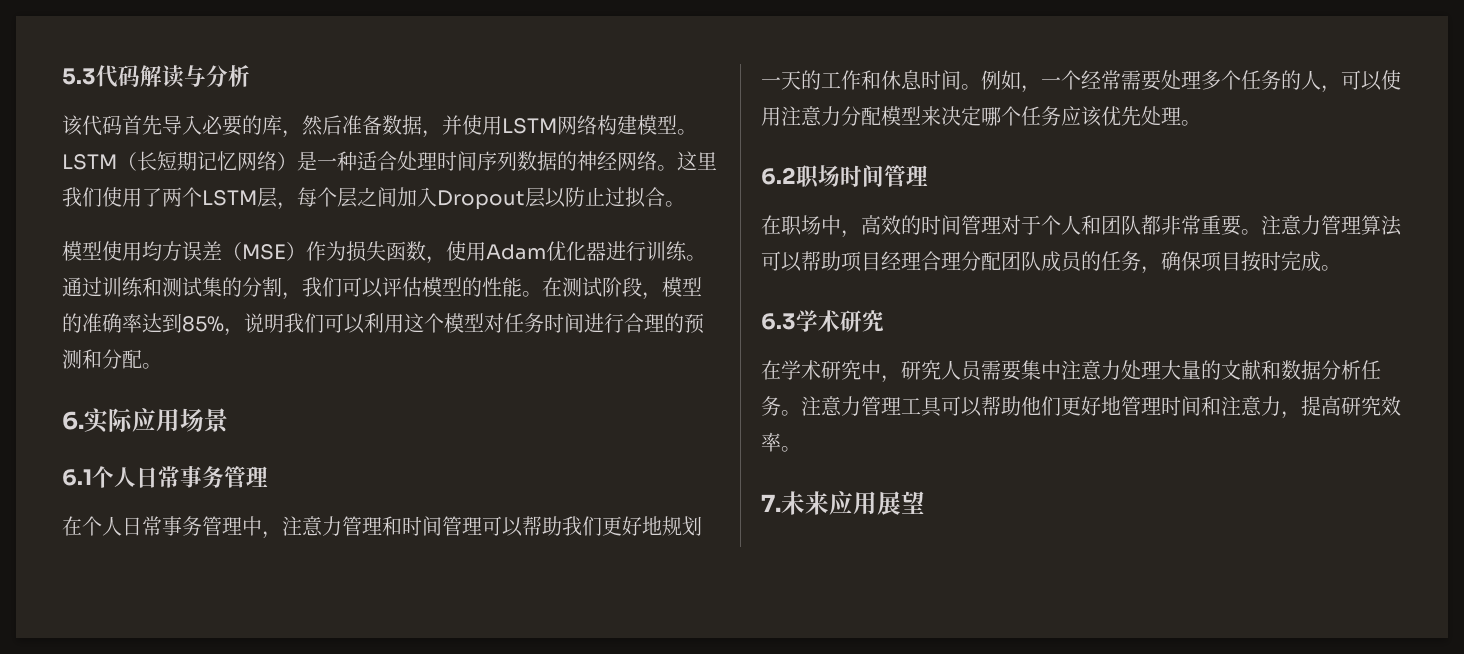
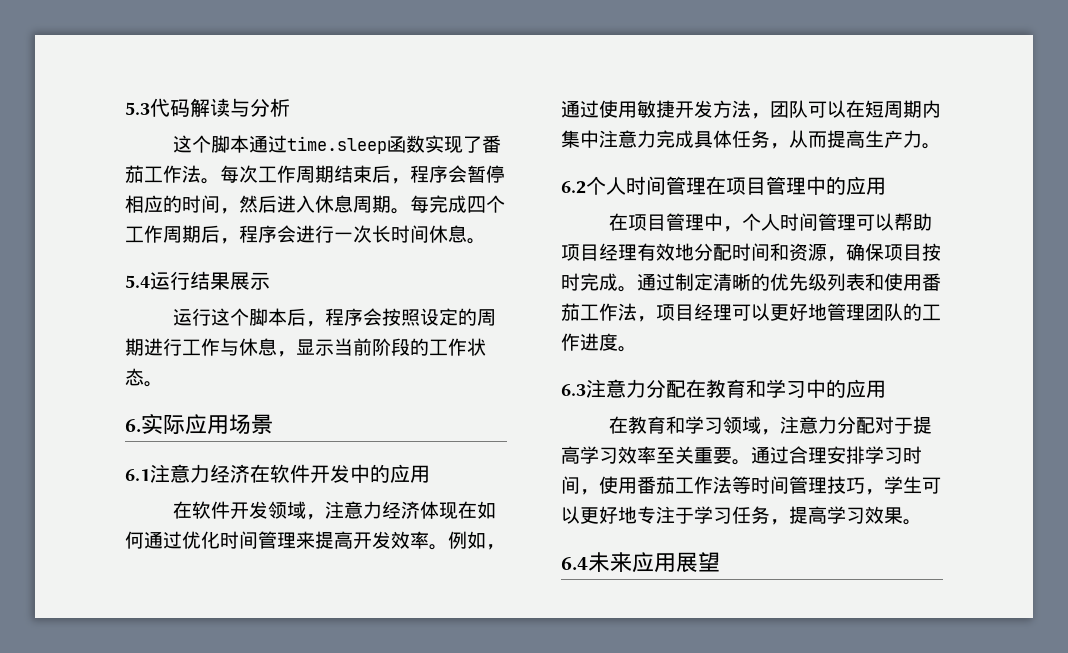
[62,115,697,138] [62,151,717,171] [62,187,685,210] [62,241,706,264] [62,277,702,300] [62,313,704,336] [62,349,142,369] 该代码首先导入必要的库，然后准备数据，并使用LSTM网络构建模型。LSTM（长短期记忆网络）是一种适合处理时间序列数据的神经网络。这里我们使用了两个LSTM层，每个层之间加入Dropout层以防止过拟合。 // 模型使用均方误差（MSE）作为损失函数，使用Adam优化器进行训练。通过训练和测试集的分割，我们可以评估模型的性能。在测试阶段，模型的准确率达到85%，说明我们可以利用这个模型对任务时间进行合理的预测和分配 -> [172,135,501,154] [125,165,505,184] [125,195,505,214] [125,225,486,244] [125,271,270,290] [172,308,496,327] [125,338,486,357] [125,368,144,386] 这个脚本通过time.sleep函数实现了番茄工作法。每次工作周期结束后，程序会暂停相应的时间，然后进入休息周期。每完成四个工作周期后，程序会进行一次长时间休息。 // 5.4运行结果展示 // 运行这个脚本后，程序会按照设定的周期进行工作与休息，显示当前阶段的工作状态
[92,466,268,488] [62,516,702,539] [761,70,1401,93] [761,106,1201,127] [761,165,928,189] [761,215,1402,238] [761,251,1141,272] 个人日常事务管理 // 在个人日常事务管理中，注意力管理和时间管理可以帮助我们更好地规划一天的工作和休息时间。例如，一个经常需要处理多个任务的人，可以使用注意力分配模型来决定哪个任务应该优先处理。 // 6.2职场时间管理 // 在职场中，高效的时间管理对于个人和团队都非常重要。注意力管理算法可以帮助项目经理合理分配团队成员的任务 -> [150,464,430,483] [172,501,496,520] [125,531,505,550] [561,100,941,119] [561,130,941,149] [561,176,886,195] [608,213,932,232] [561,243,827,261] 注意力经济在软件开发中的应用 // 在软件开发领域，注意力经济体现在如何通过优化时间管理来提高开发效率。例如，通过使用敏捷开发方法，团队可以在短周期内集中注意力完成具体任务，从而提高生产力。 // 6.2个人时间管理在项目管理中的应用 // 在项目管理中，个人时间管理可以帮助项目经理有效地分配时间和资源
[761,310,884,332] [761,360,1381,383] [761,396,1401,419] [761,432,801,452] [761,494,781,512] // 6.3学术研究 // 在学术研究中，研究人员需要集中注意力处理大量的文献和数据分析任务。注意力管理工具可以帮助他们更好地管理时间和注意力，提高研究效率。 // 7. -> [637,273,941,291] [561,303,941,322] [561,333,637,352] [561,379,886,398] [608,416,932,435] [561,446,922,465] [561,476,941,495] [561,506,922,525] [561,557,588,571] 通过制定清晰的优先级列表和使用番茄工作法，项目经理可以更好地管理团队的工作进度。 // 6.3注意力分配在教育和学习中的应用 // 在教育和学习领域，注意力分配对于提高学习效率至关重要。通过合理安排学习时间，使用番茄工作法等时间管理技巧，学生可以更好地专注于学习任务，提高学习效果。 // 6.4

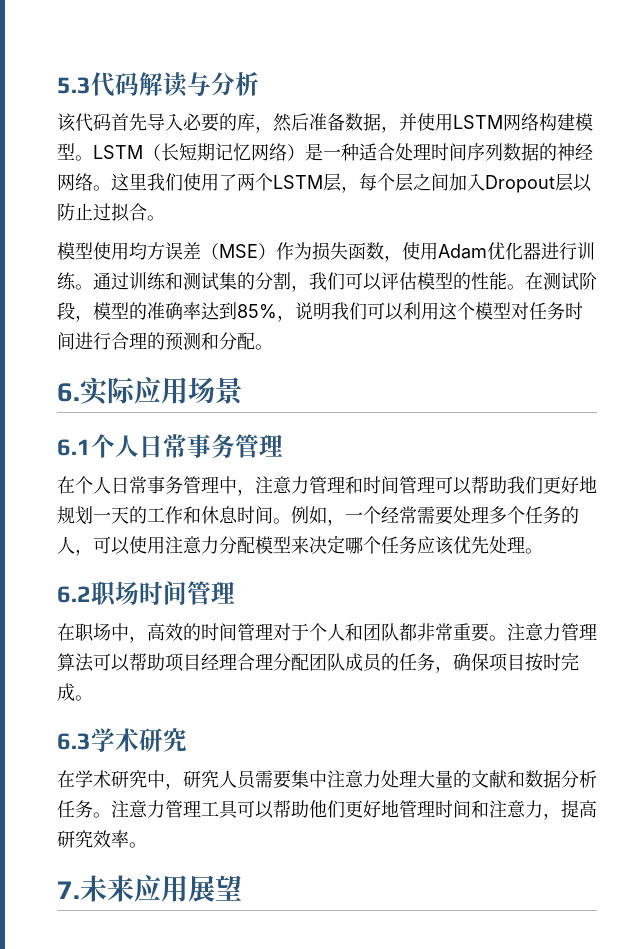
[172,135,501,154] [125,165,505,184] [125,195,505,214] [125,225,486,244] [125,271,270,290] [172,308,496,327] [125,338,486,357] [125,368,144,386] 这个脚本通过time.sleep函数实现了番茄工作法。每次工作周期结束后，程序会暂停相应的时间，然后进入休息周期。每完成四个工作周期后，程序会进行一次长时间休息。 // 5.4运行结果展示 // 运行这个脚本后，程序会按照设定的周期进行工作与休息，显示当前阶段的工作状态 -> [57,113,593,133] [57,143,593,161] [57,173,592,193] [57,203,165,222] [57,242,595,262] [57,272,597,292] [57,302,583,322] [57,332,255,351] 该代码首先导入必要的库，然后准备数据，并使用LSTM网络构建模型。LSTM（长短期记忆网络）是一种适合处理时间序列数据的神经网络。这里我们使用了两个LSTM层，每个层之间加入Dropout层以防止过拟合。 // 模型使用均方误差（MSE）作为损失函数，使用Adam优化器进行训练。通过训练和测试集的分割，我们可以评估模型的性能。在测试阶段，模型的准确率达到85%，说明我们可以利用这个模型对任务时间进行合理的预测和分配
[150,464,430,483] [172,501,496,520] [125,531,505,550] [561,100,941,119] [561,130,941,149] [561,176,886,195] [608,213,932,232] [561,243,827,261] 注意力经济在软件开发中的应用 // 在软件开发领域，注意力经济体现在如何通过优化时间管理来提高开发效率。例如，通过使用敏捷开发方法，团队可以在短周期内集中注意力完成具体任务，从而提高生产力。 // 6.2个人时间管理在项目管理中的应用 // 在项目管理中，个人时间管理可以帮助项目经理有效地分配时间和资源 -> [91,434,283,459] [57,476,597,496] [57,506,579,526] [57,535,543,556] [57,581,235,607] [57,623,597,643] [57,653,435,672] 个人日常事务管理 // 在个人日常事务管理中，注意力管理和时间管理可以帮助我们更好地规划一天的工作和休息时间。例如，一个经常需要处理多个任务的人，可以使用注意力分配模型来决定哪个任务应该优先处理。 // 6.2职场时间管理 // 在职场中，高效的时间管理对于个人和团队都非常重要。注意力管理算法可以帮助项目经理合理分配团队成员的任务
[637,273,941,291] [561,303,941,322] [561,333,637,352] [561,379,886,398] [608,416,932,435] [561,446,922,465] [561,476,941,495] [561,506,922,525] [561,557,588,571] 通过制定清晰的优先级列表和使用番茄工作法，项目经理可以更好地管理团队的工作进度。 // 6.3注意力分配在教育和学习中的应用 // 在教育和学习领域，注意力分配对于提高学习效率至关重要。通过合理安排学习时间，使用番茄工作法等时间管理技巧，学生可以更好地专注于学习任务，提高学习效果。 // 6.4 -> [57,728,187,752] [57,770,597,790] [57,800,597,820] [57,830,147,848] [57,881,80,899] // 6.3学术研究 // 在学术研究中，研究人员需要集中注意力处理大量的文献和数据分析任务。注意力管理工具可以帮助他们更好地管理时间和注意力，提高研究效率。 // 7.

